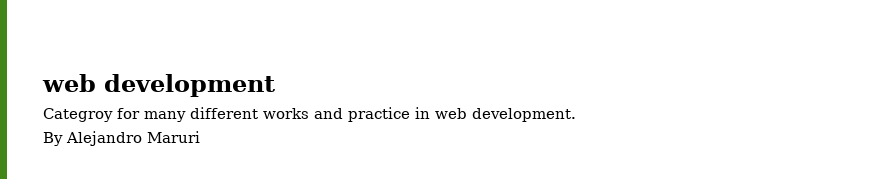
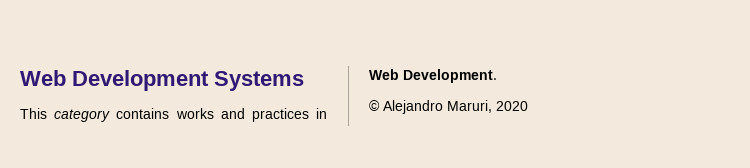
[42,74,275,97] [43,107,576,122] [43,131,200,146] web development // Categroy for many different works and practice in web development. // By Alejandro Maruri -> [20,70,304,91] [20,108,327,122] [369,69,497,83] [369,100,528,114] Web Development Systems // This category contains works and practices in Web Development. // © Alejandro Maruri, 2020

